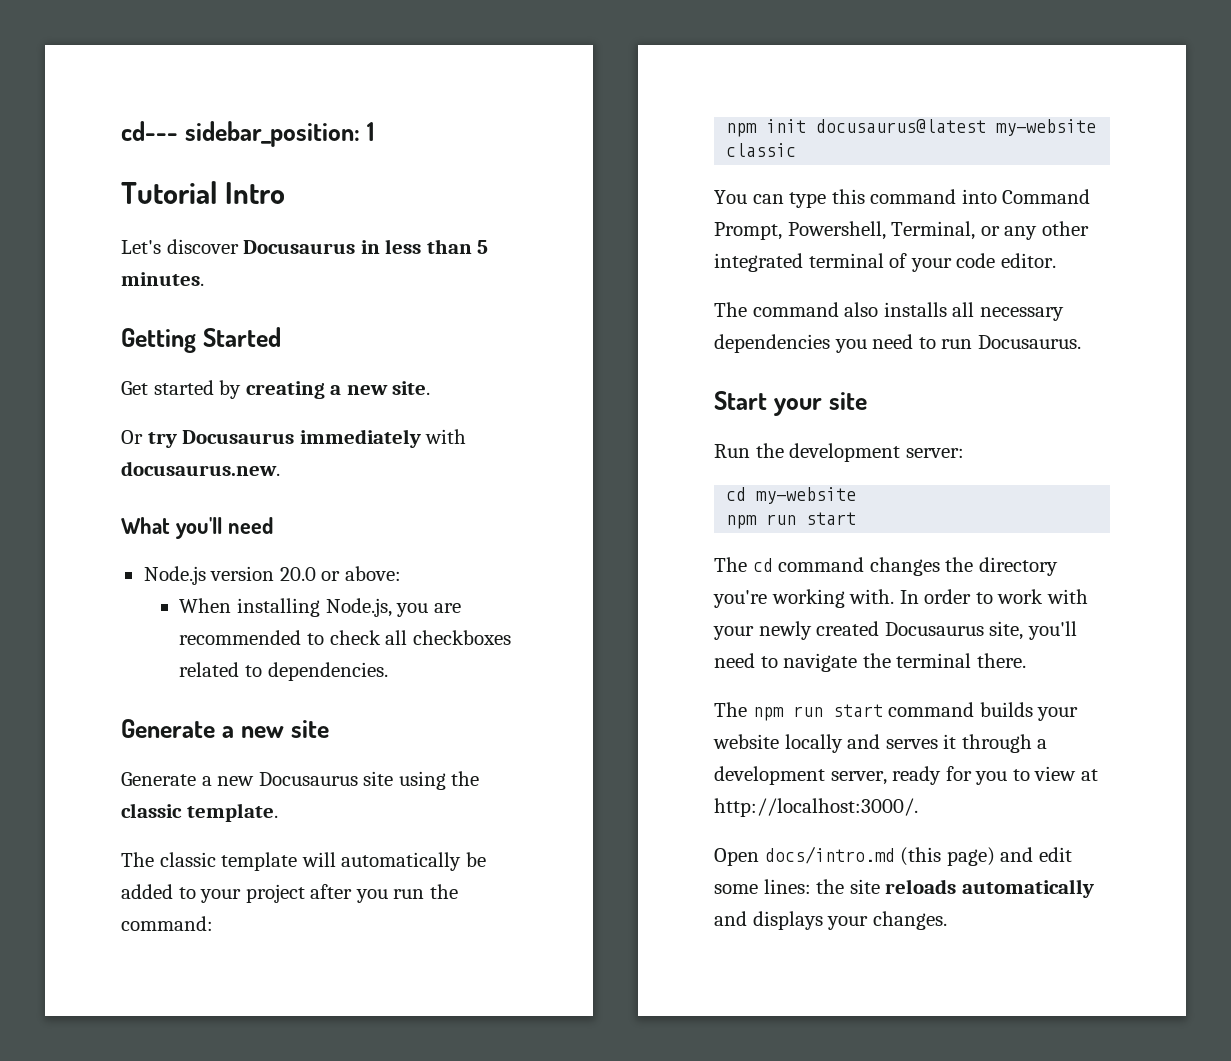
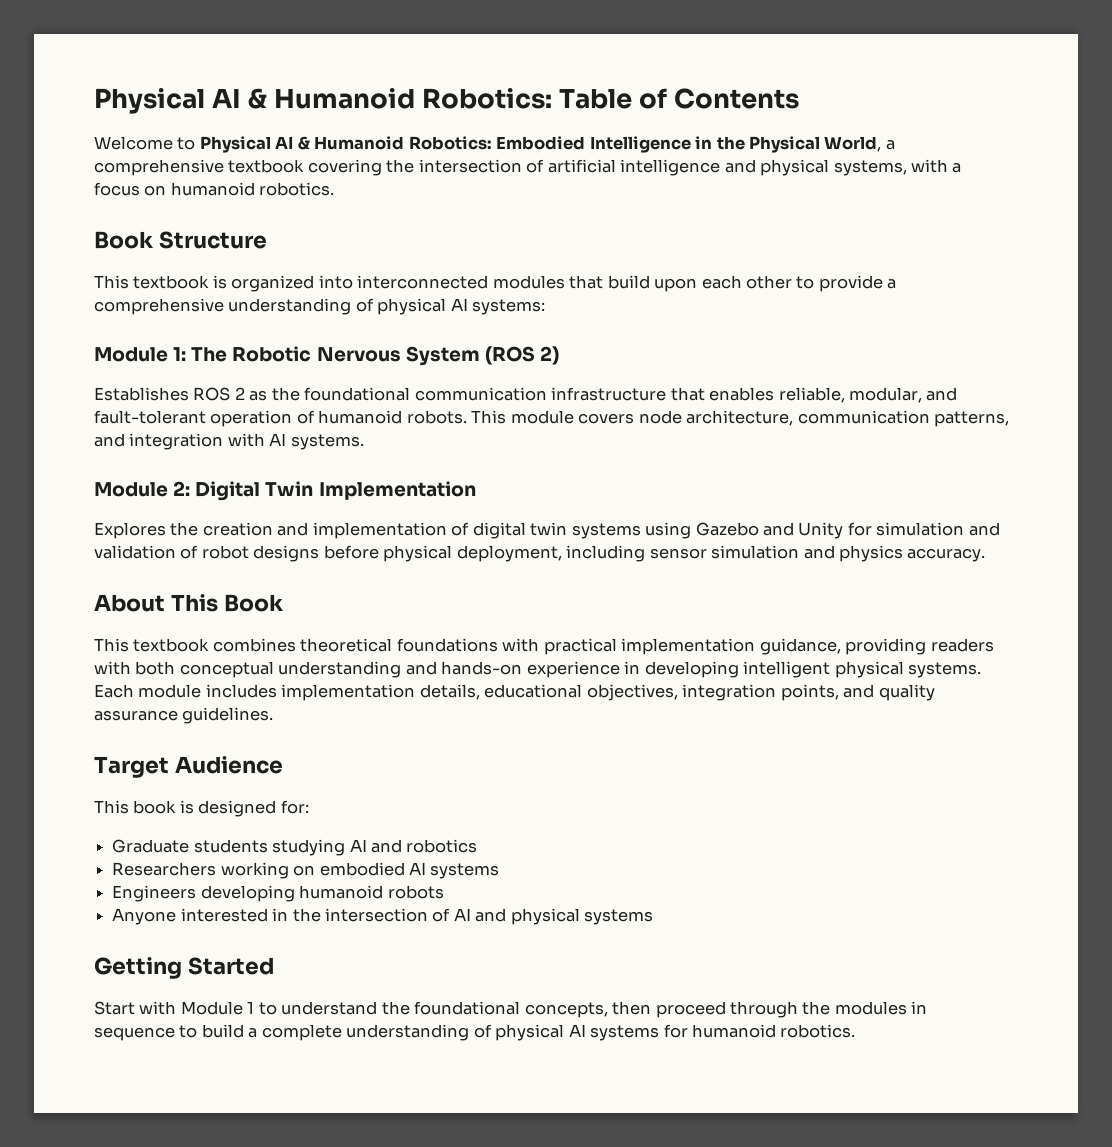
[121,121,374,147] [121,181,286,204] [121,239,489,254] [121,272,204,286] [121,327,281,353] [121,380,431,399] [121,429,467,448] [121,461,280,476] [121,517,273,539] [143,566,401,585] [179,598,461,617] [179,630,511,645] [179,662,388,681] [121,719,329,738] [121,771,480,790] [121,803,278,822] [121,852,486,871] [121,884,458,903] [121,916,213,931] [726,119,1097,137] [726,143,797,157] [714,189,1091,208] [714,221,1089,240] [714,253,1056,272] [714,302,1064,321] [714,334,1081,353] [714,391,867,416] [714,443,964,462] [726,487,857,504] [726,512,857,529] [714,557,1058,576] [713,589,1088,608] [713,621,1077,640] [714,653,1026,672] [714,702,1079,721] [713,734,1048,753] [714,766,1098,785] [714,798,918,817] [714,846,1072,866] [714,879,1094,898] [714,911,947,930] cd--- sidebar_position: 1 // Tutorial Intro // Let's discover Docusaurus in less than 5 minutes. // Getting Started // Get started by creating a new site. // Or try Docusaurus immediately with docusaurus.new. // What you'll need // Node.js version 20.0 or above: // When installing Node.js, you are recommended to check all checkboxes related to dependencies. // Generate a new site // Generate a new Docusaurus site using the classic template. // The classic template will automatically be added to your project after you run the command: // npm init docusaurus@latest my-website classic // You can type this command into Command Prompt, Powershell, Terminal, or any other integrated terminal of your code editor. // The command also installs all necessary dependencies you need to run Docusaurus. // Start your site // Run the development server: // cd my-website // npm run start // The cd command changes the directory you're working with. In order to work with your newly created Docusaurus site, you'll need to navigate the terminal there. // The npm run start command builds your website locally and serves it through a development server, ready for you to view at http://localhost:3000/. // Open docs/intro.md (this page) and edit some lines: the site reloads automatically and displays your changes. -> [94,88,800,114] [94,136,895,153] [94,159,962,176] [94,182,335,196] [94,231,267,249] [94,275,897,292] [94,298,546,315] [94,346,559,366] [94,387,958,403] [94,410,1010,427] [94,433,364,450] [94,481,476,501] [94,522,1000,539] [94,545,986,562] [94,594,284,612] [94,638,994,655] [94,661,982,678] [94,684,935,701] [94,707,274,724] [94,756,283,778] [94,800,309,817] [112,839,478,856] [112,862,500,879] [112,885,444,902] [112,908,654,925] [94,957,274,979] [94,1001,928,1018] [94,1024,856,1041] Physical AI & Humanoid Robotics: Table of Contents // Welcome to Physical AI & Humanoid Robotics: Embodied Intelligence in the Physical World, a comprehensive textbook covering the intersection of artificial intelligence and physical systems, with a focus on humanoid robotics. // Book Structure // This textbook is organized into interconnected modules that build upon each other to provide a comprehensive understanding of physical AI systems: // Module 1: The Robotic Nervous System (ROS 2) // Establishes ROS 2 as the foundational communication infrastructure that enables reliable, modular, and fault-tolerant operation of humanoid robots. This module covers node architecture, communication patterns, and integration with AI systems. // Module 2: Digital Twin Implementation // Explores the creation and implementation of digital twin systems using Gazebo and Unity for simulation and validation of robot designs before physical deployment, including sensor simulation and physics accuracy. // About This Book // This textbook combines theoretical foundations with practical implementation guidance, providing readers with both conceptual understanding and hands-on experience in developing intelligent physical systems. Each module includes implementation details, educational objectives, integration points, and quality assurance guidelines. // Target Audience // This book is designed for: // Graduate students studying AI and robotics // Researchers working on embodied AI systems // Engineers developing humanoid robots // Anyone interested in the intersection of AI and physical systems // Getting Started // Start with Module 1 to understand the foundational concepts, then proceed through the modules in sequence to build a complete understanding of physical AI systems for humanoid robotics.

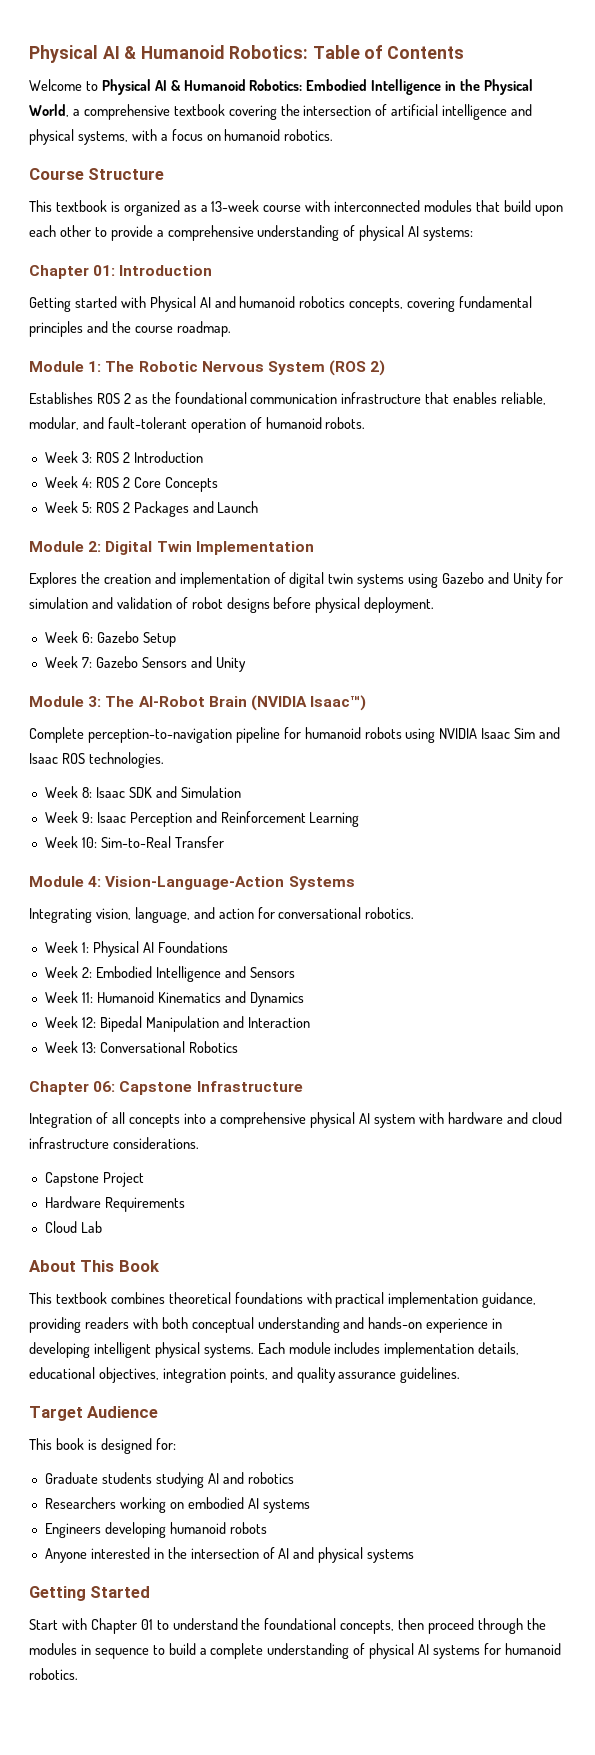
[94,231,154,249] Book -> [29,168,84,180] Course
[318,275,353,289] into -> [183,200,331,212] as a 13-week course with
(546, 307) none -> [29,265,213,279] [29,296,533,312] [29,321,231,337] // Chapter 01: Introduction // Getting started with Physical AI and humanoid robotics concepts, covering fundamental principles and the course roadmap.
[471,410,1010,427] [94,433,364,450] This module covers node architecture, communication patterns, and integration with AI systems. -> [44,451,203,463] [44,476,218,492] [44,501,259,517] // Week 3: ROS 2 Introduction // Week 4: ROS 2 Core Concepts // Week 5: ROS 2 Packages and Launch
[456,545,986,562] deployment, including sensor simulation and physics accuracy. -> [364,597,435,613] [44,631,176,647] [44,656,246,672] [29,695,367,711] [29,727,561,743] [29,752,164,768] [44,786,241,798] [44,811,360,827] [44,836,224,848] [29,876,355,890] [29,907,415,923] [44,941,228,957] [44,966,295,982] [44,991,304,1007] [44,1016,310,1032] [44,1041,238,1053] [29,1081,303,1095] [29,1112,562,1128] [29,1137,199,1149] [44,1172,144,1187] [44,1196,185,1212] [44,1221,102,1233] deployment. // Week 6: Gazebo Setup // Week 7: Gazebo Sensors and Unity // Module 3: The AI-Robot Brain (NVIDIA Isaac™) // Complete perception-to-navigation pipeline for humanoid robots using NVIDIA Isaac Sim and Isaac ROS technologies. // Week 8: Isaac SDK and Simulation // Week 9: Isaac Perception and Reinforcement Learning // Week 10: Sim-to-Real Transfer // Module 4: Vision-Language-Action Systems // Integrating vision, language, and action for conversational robotics. // Week 1: Physical AI Foundations // Week 2: Embodied Intelligence and Sensors // Week 11: Humanoid Kinematics and Dynamics // Week 12: Bipedal Manipulation and Interaction // Week 13: Conversational Robotics // Chapter 06: Capstone Infrastructure // Integration of all concepts into a comprehensive physical AI system with hardware and cloud infrastructure considerations. // Capstone Project // Hardware Requirements // Cloud Lab
[180,1001,255,1015] Module 1 -> [90,1618,153,1634] Chapter 01

